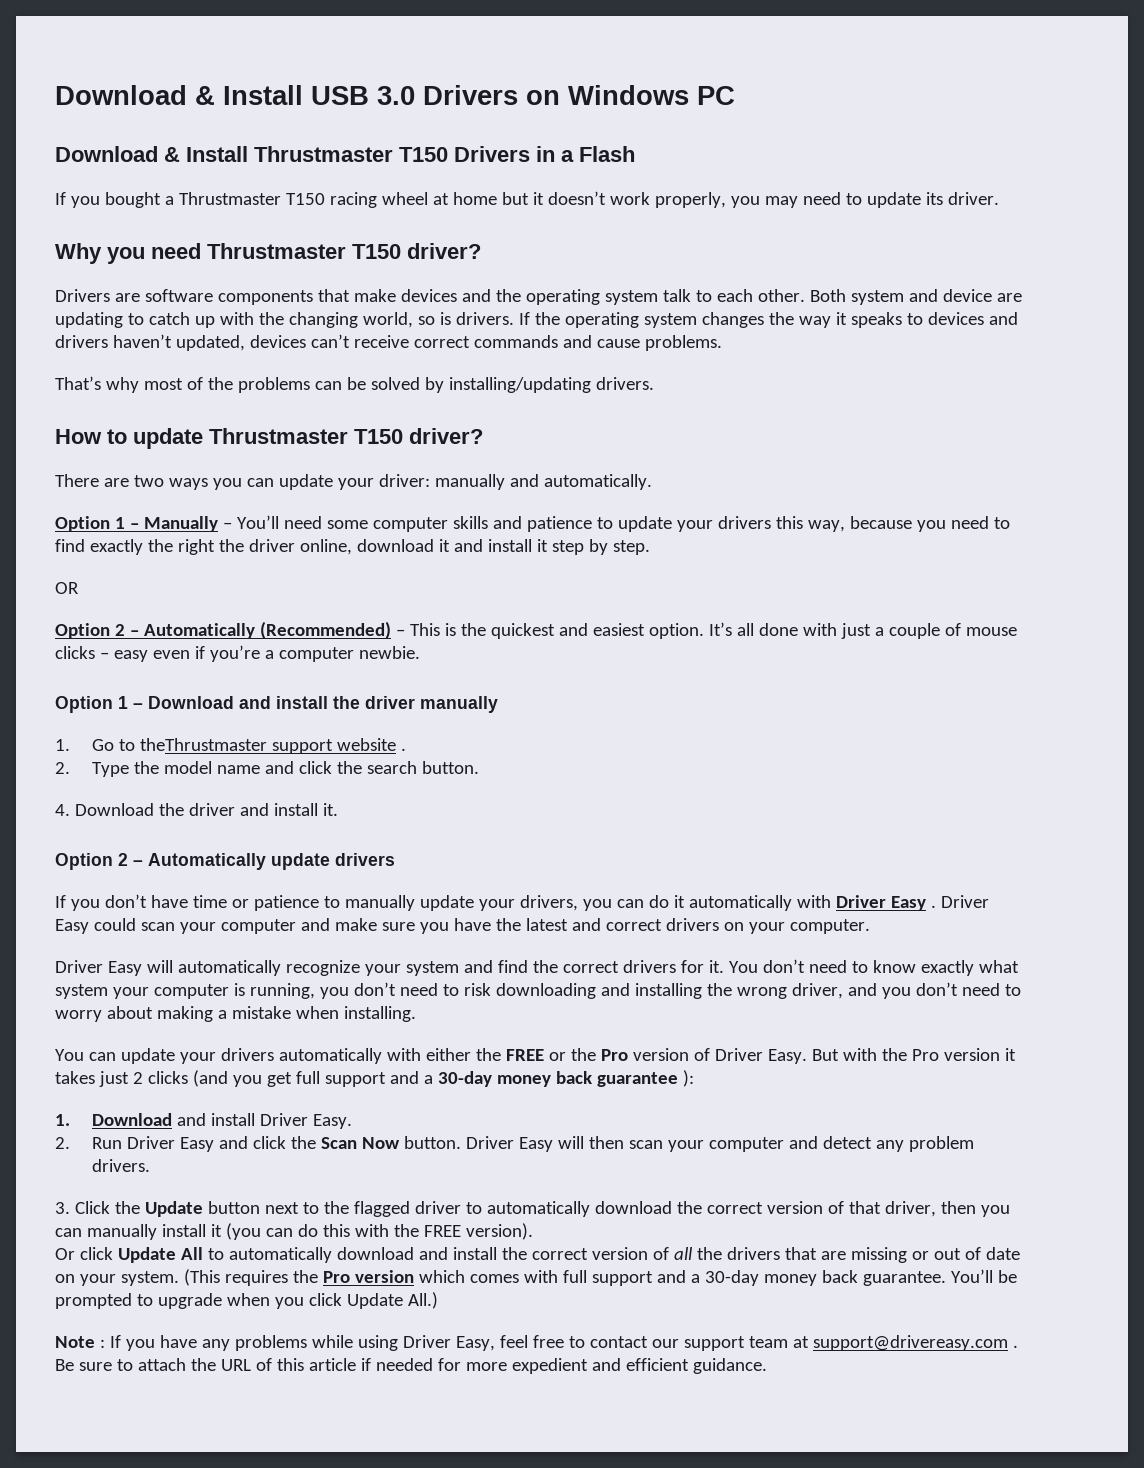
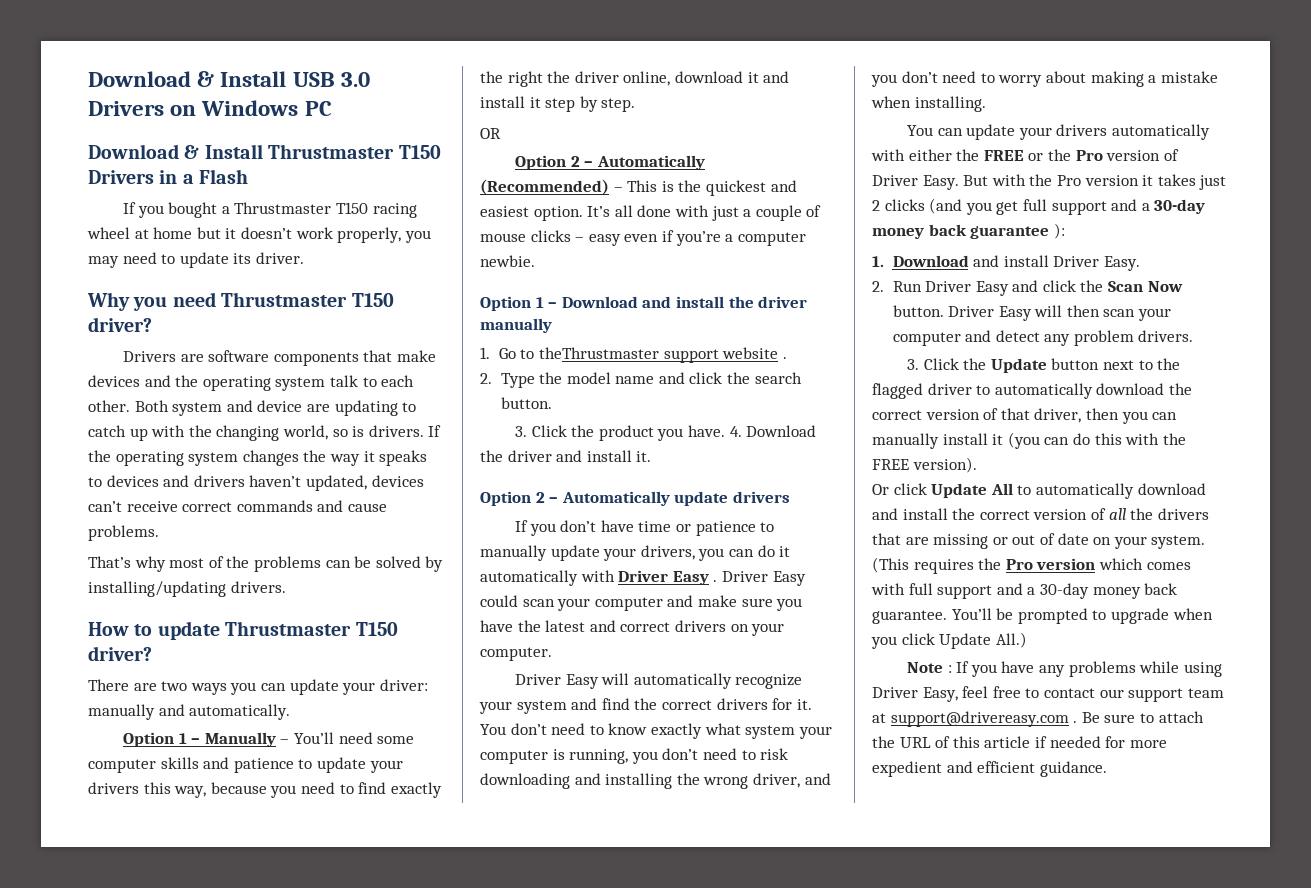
(479, 767) none -> [515,425,726,441] 3. Click the product you have.

